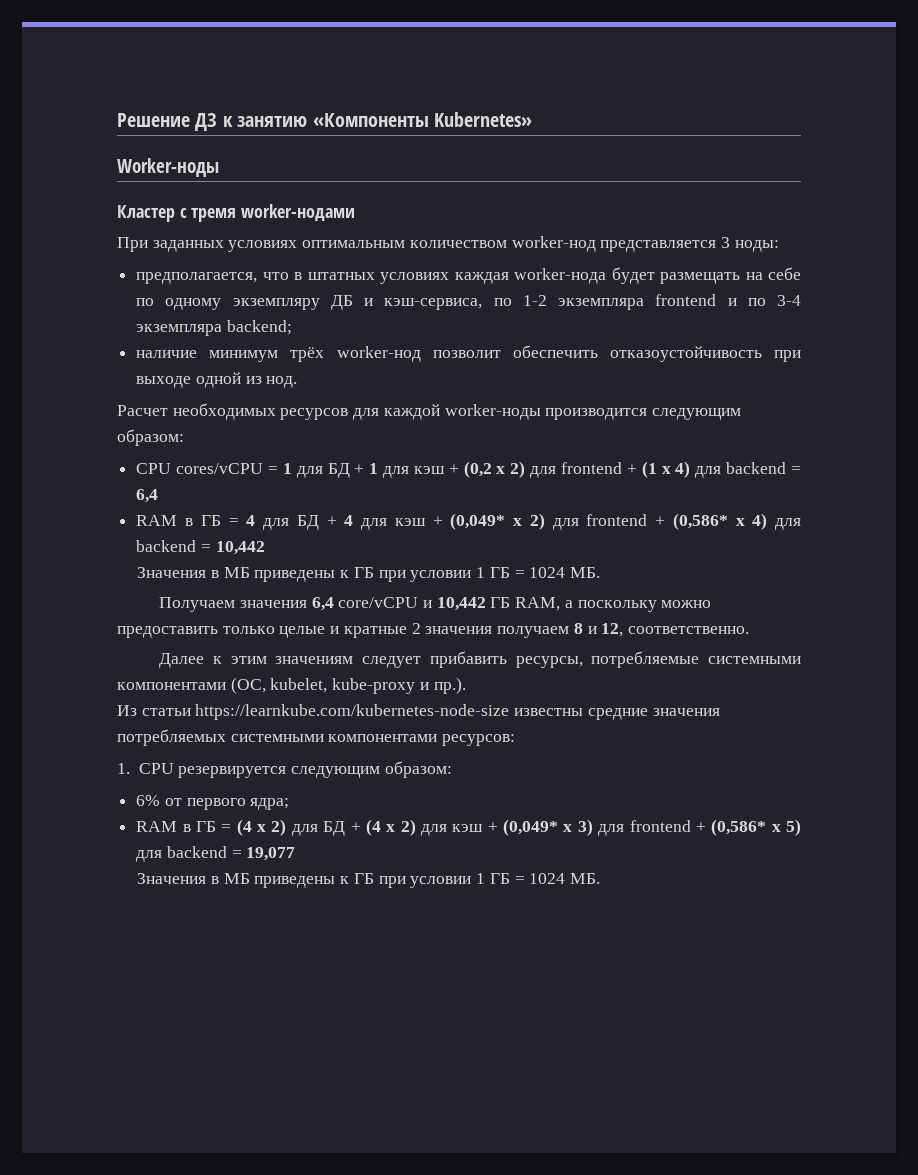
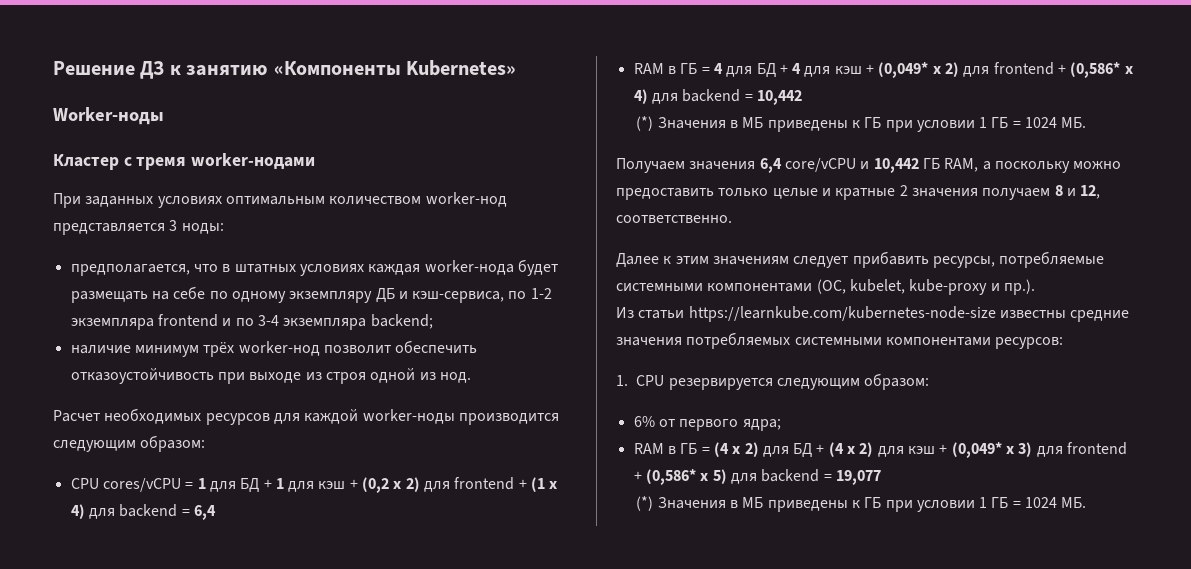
(192, 382) none -> [305,372,366,384] из строя
(265, 548) none -> [636,116,654,131] (*)
(296, 854) none -> [636,496,654,511] (*)

